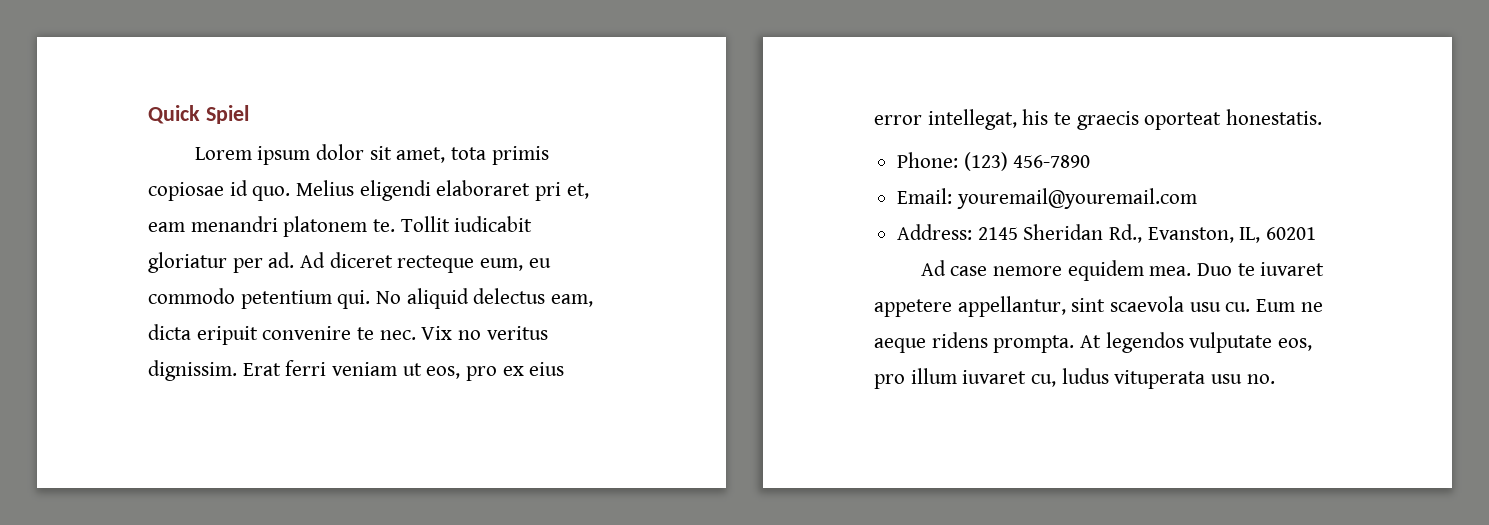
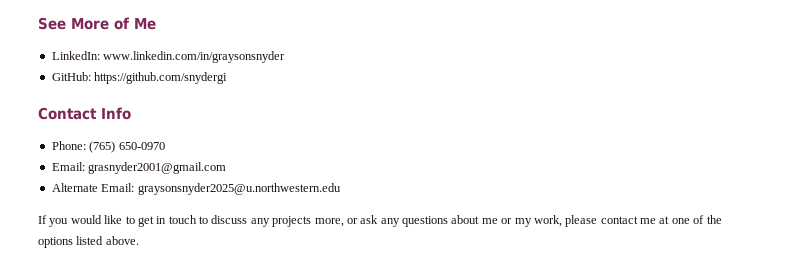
[148,105,249,124] [194,144,549,165] [148,180,589,201] [148,216,533,237] [148,252,551,273] [148,288,594,309] [148,324,548,345] [148,360,565,381] [874,109,1323,130] Quick Spiel // Lorem ipsum dolor sit amet, tota primis copiosae id quo. Melius eligendi elaboraret pri et, eam menandri platonem te. Tollit iudicabit gloriatur per ad. Ad diceret recteque eum, eu commodo petentium qui. No aliquid delectus eam, dicta eripuit convenire te nec. Vix no veritus dignissim. Erat ferri veniam ut eos, pro ex eius error intellegat, his te graecis oporteat honestatis. -> [38,17,156,30] [51,51,286,63] [51,72,228,84] [38,107,131,120] See More of Me // LinkedIn: www.linkedin.com/in/graysonsnyder // GitHub: https://github.com/snydergi // Contact Info
[963,152,1091,171] [897,188,1197,209] [897,224,1317,243] [920,260,1325,281] [874,296,1323,317] [874,332,1313,353] [874,368,1275,389] (123) 456-7890 // Email: youremail@youremail.com // Address: 2145 Sheridan Rd., Evanston, IL, 60201 // Ad case nemore equidem mea. Duo te iuvaret appetere appellantur, sint scaevola usu cu. Eum ne aeque ridens prompta. At legendos vulputate eos, pro illum iuvaret cu, ludus vituperata usu no. -> [89,141,165,153] [51,162,227,174] [51,183,341,195] [38,215,722,227] [38,236,139,248] (765) 650-0970 // Email: grasnyder2001@gmail.com // Alternate Email: graysonsnyder2025@u.northwestern.edu // If you would like to get in touch to discuss any projects more, or ask any questions about me or my work, please contact me at one of the options listed above.

